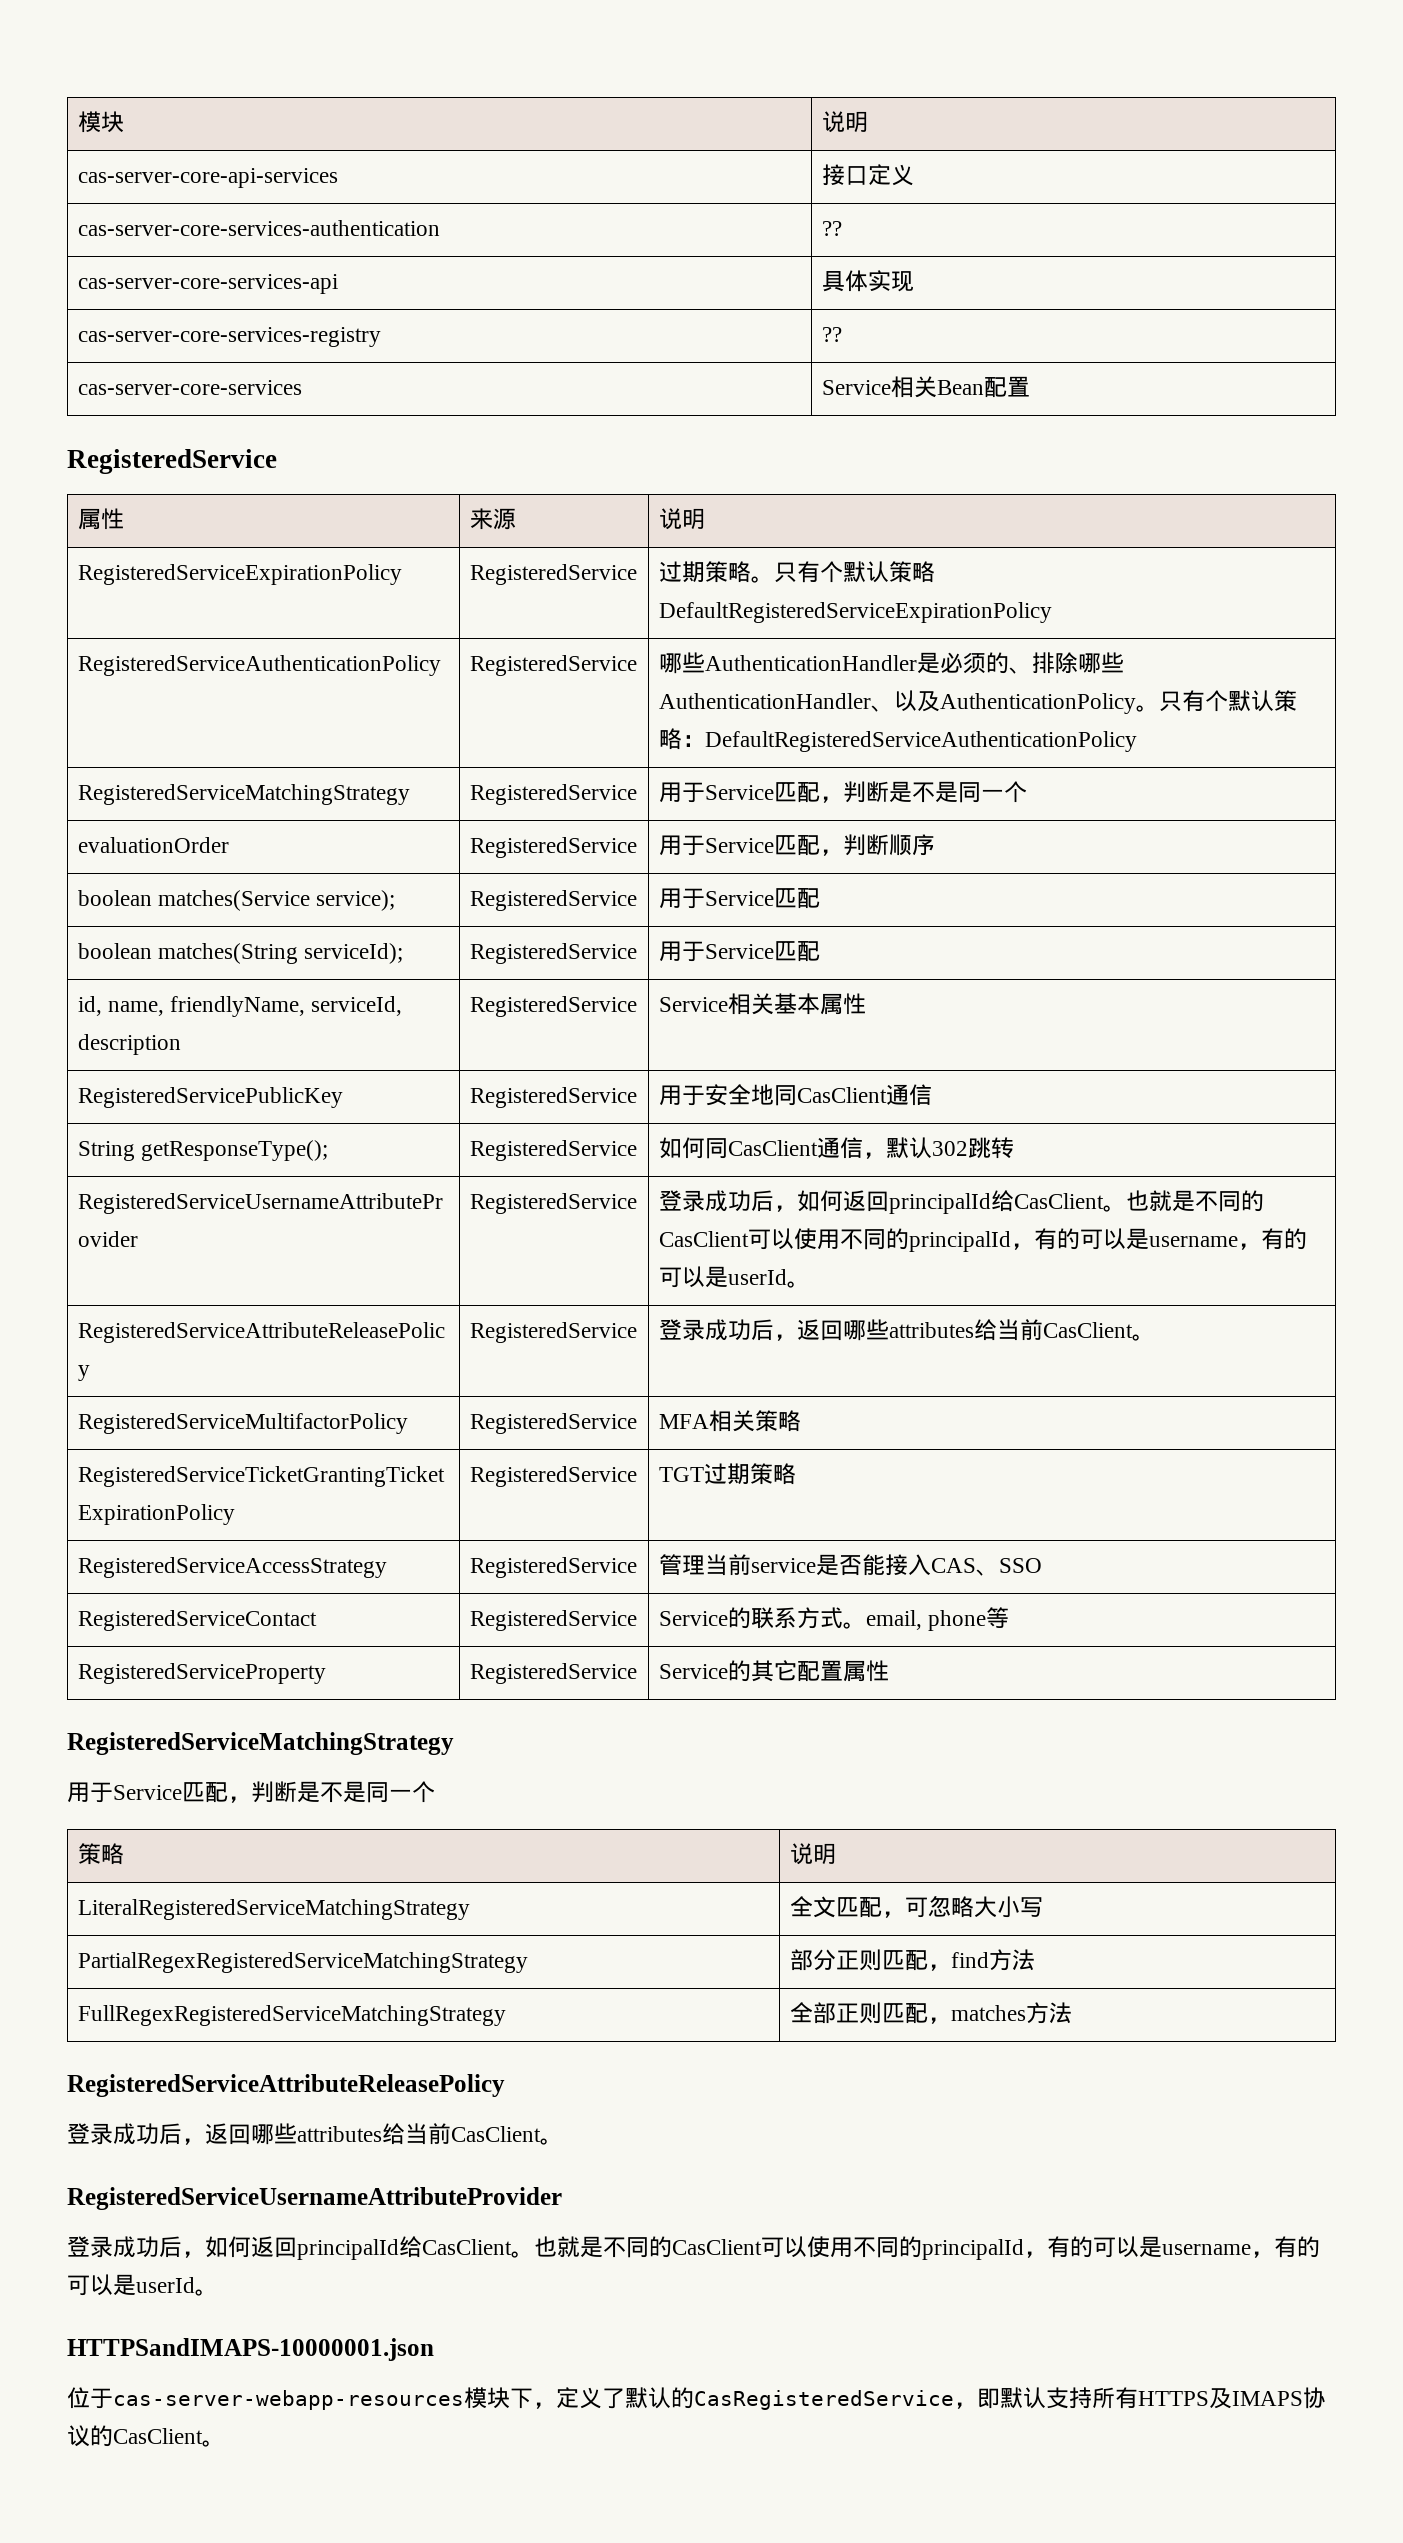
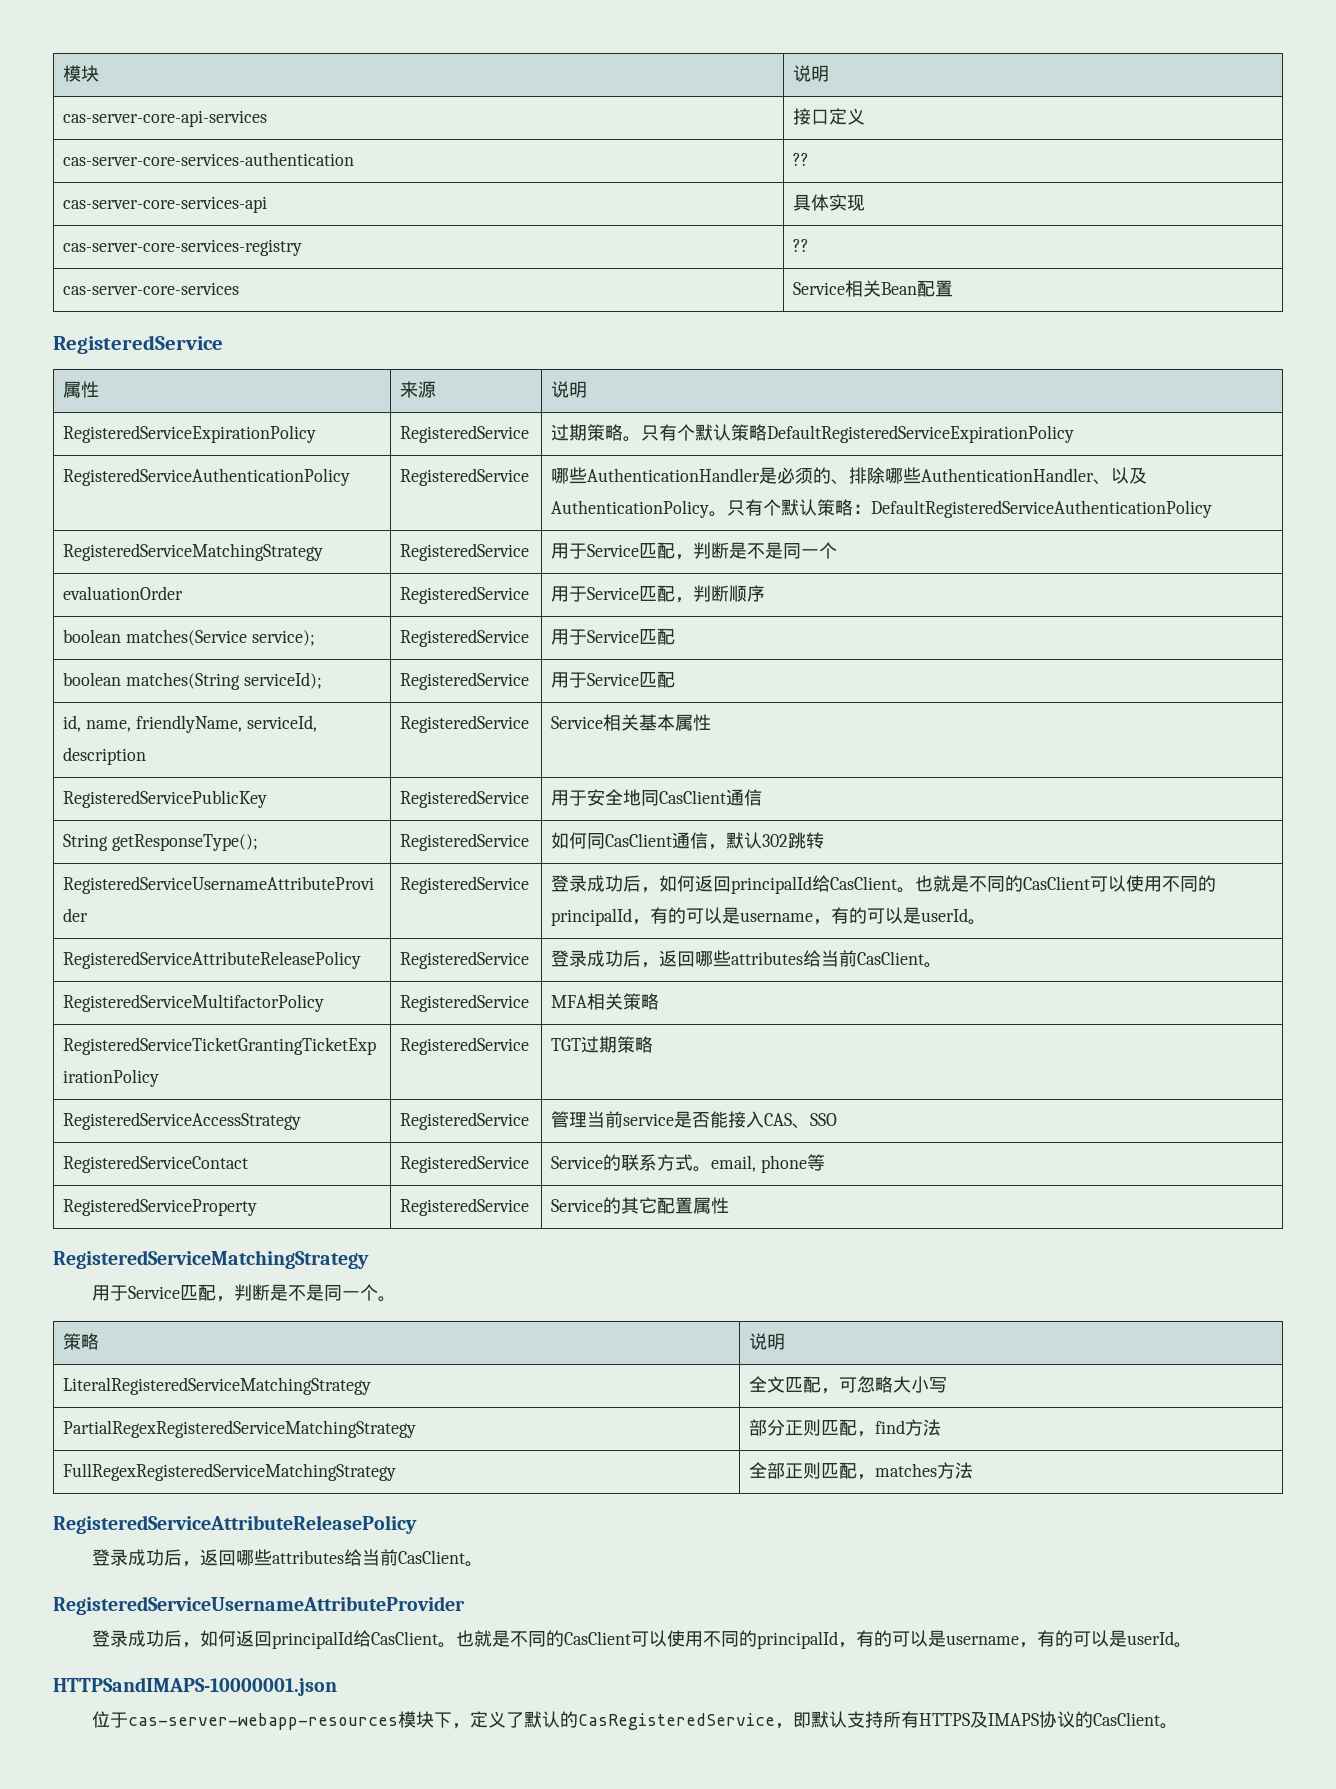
(435, 1792) none -> [377,1296,396,1302] 。

